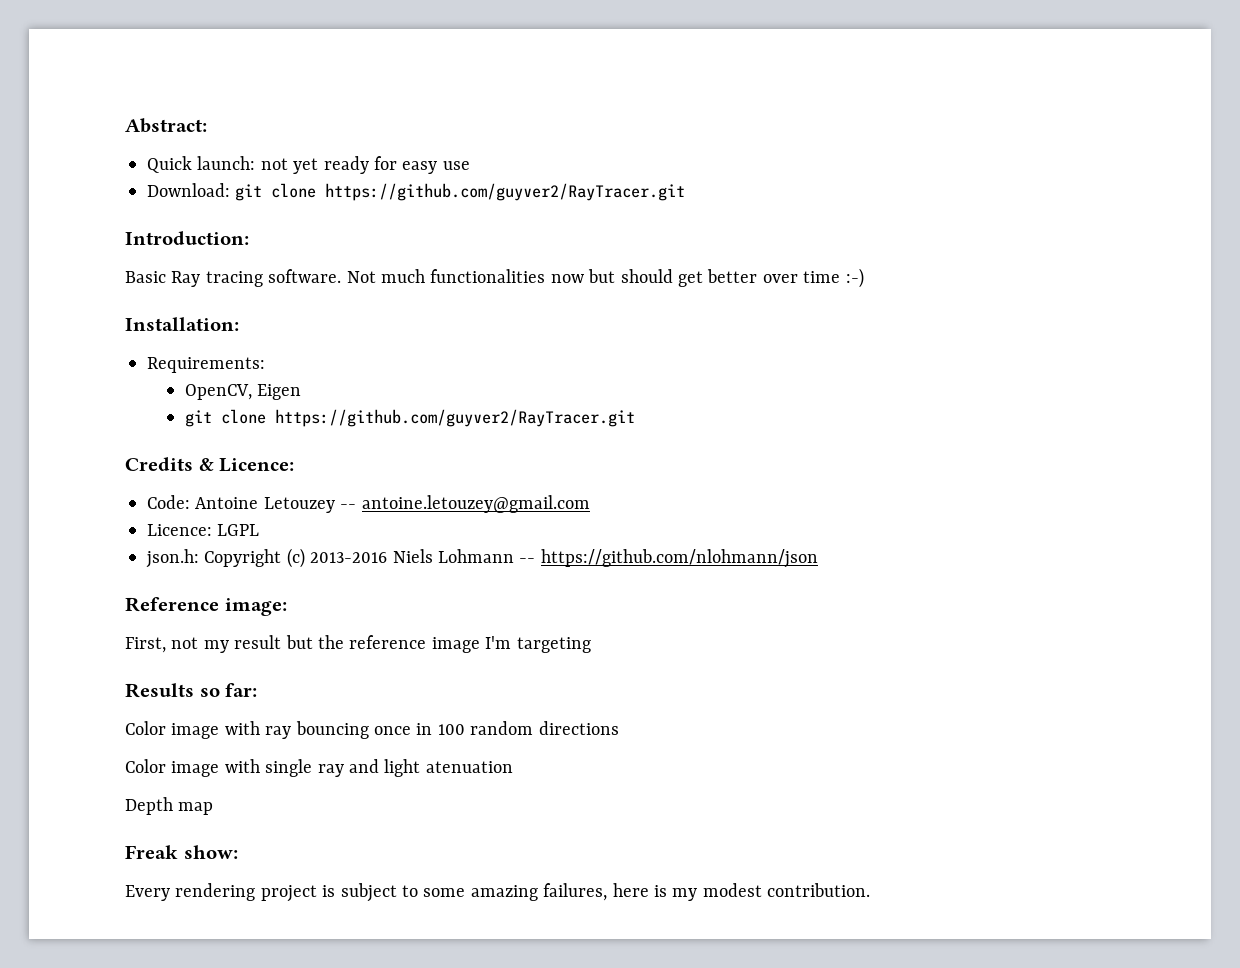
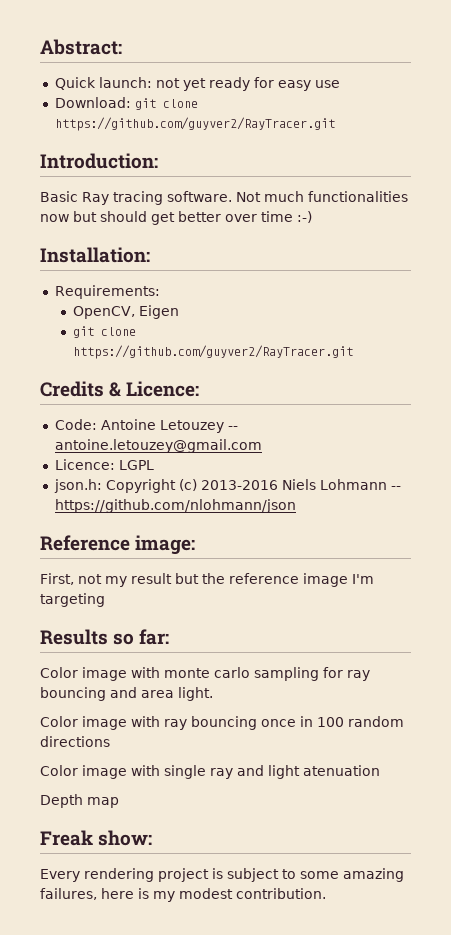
(258, 690) none -> [40,667,370,681] [40,687,213,701] // Color image with monte carlo sampling for ray bouncing and area light.

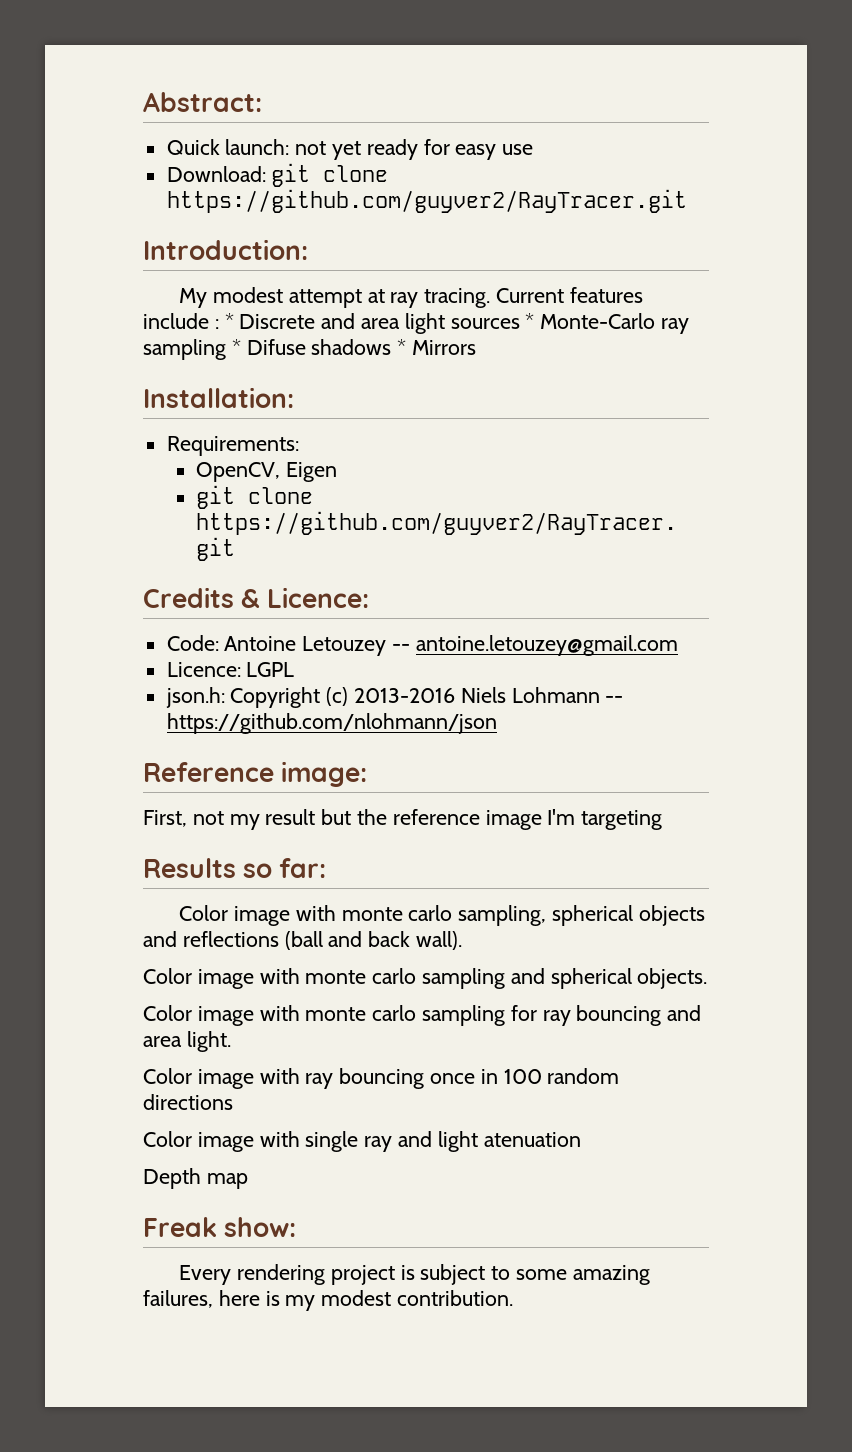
[40,191,408,205] [40,211,312,225] Basic Ray tracing software. Not much functionalities now but should get better over time :-) -> [179,287,643,308] [143,313,690,334] [143,339,477,360] My modest attempt at ray tracing. Current features include : * Discrete and area light sources * Monte-Carlo ray sampling * Difuse shadows * Mirrors
(170, 637) none -> [179,905,705,926] [143,931,463,950] [143,968,708,989] // Color image with monte carlo sampling, spherical objects and reflections (ball and back wall). // Color image with monte carlo sampling and spherical objects.

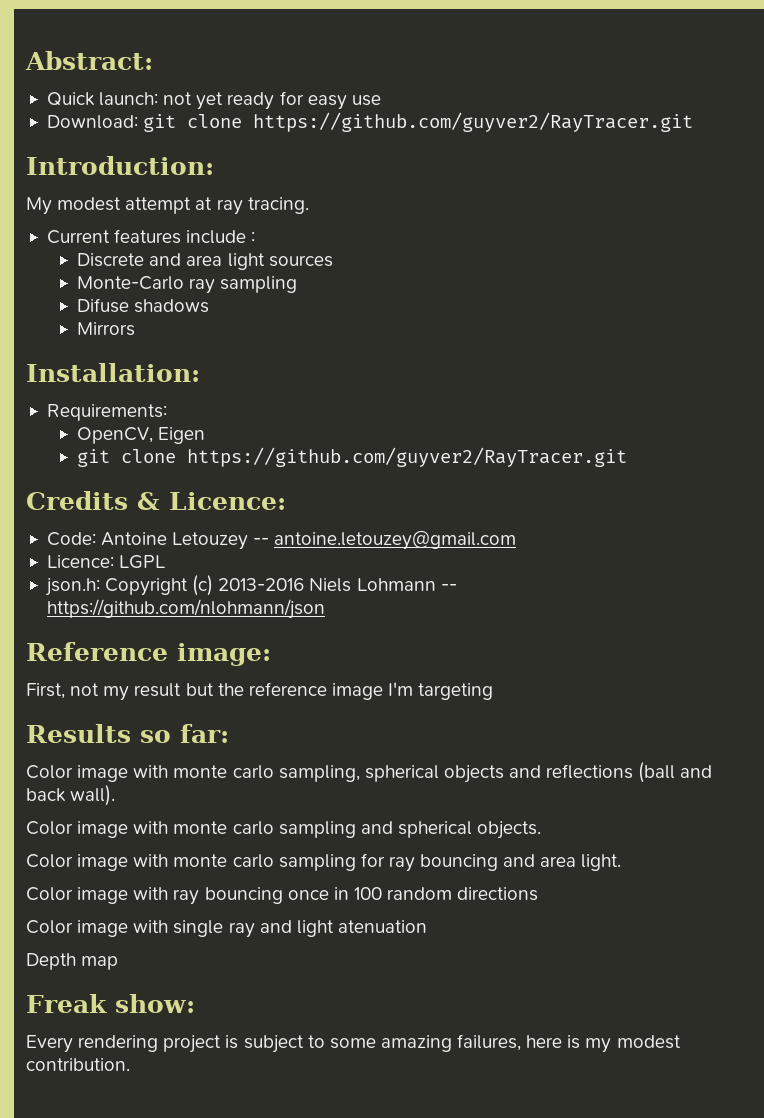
(491, 298) none -> (309, 205) //
[224,313,234,329] * -> (256, 237) //
[525,313,535,329] * -> (333, 261) //
[231,339,241,355] * -> (298, 284) //
[397,339,407,355] * -> (210, 306) //

